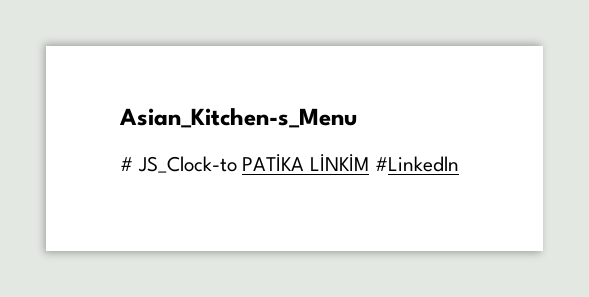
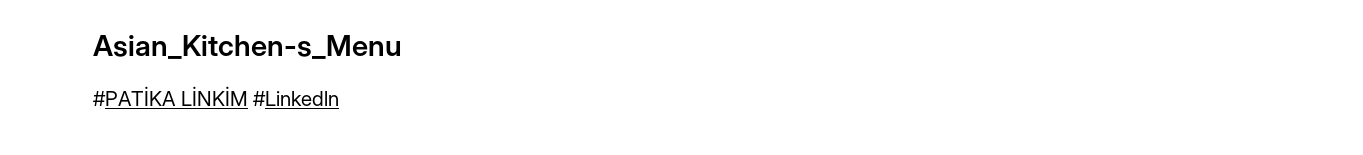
[120,154,305,173] # JS_Clock-to PATİKA -> [93,86,176,106] #PATİKA

